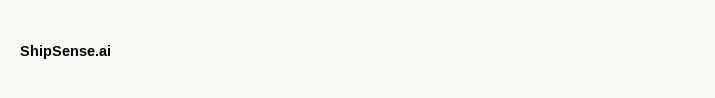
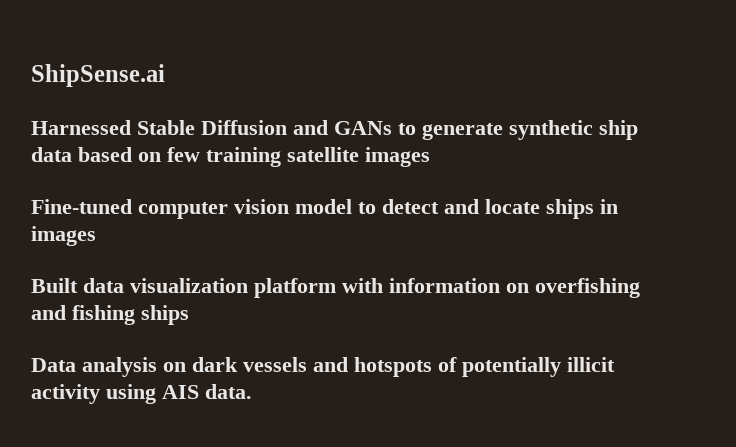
(111, 52) none -> [31,120,638,140] [31,147,430,167] [31,199,618,219] [31,226,96,246] [31,278,640,298] [31,305,189,325] [31,357,615,377] [31,384,252,404] // Harnessed Stable Diffusion and GANs to generate synthetic ship data based on few training satellite images // Fine-tuned computer vision model to detect and locate ships in images // Built data visualization platform with information on overfishing and fishing ships // Data analysis on dark vessels and hotspots of potentially illicit activity using AIS data.

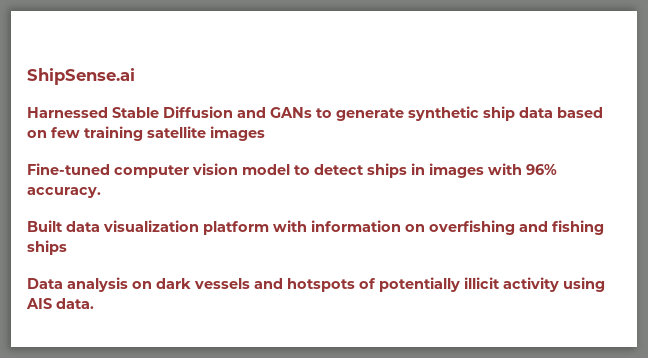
[444,199,540,214] and locate -> (364, 169) none
(96, 236) none -> [488,163,557,175] [27,187,101,198] with 96% accuracy.

